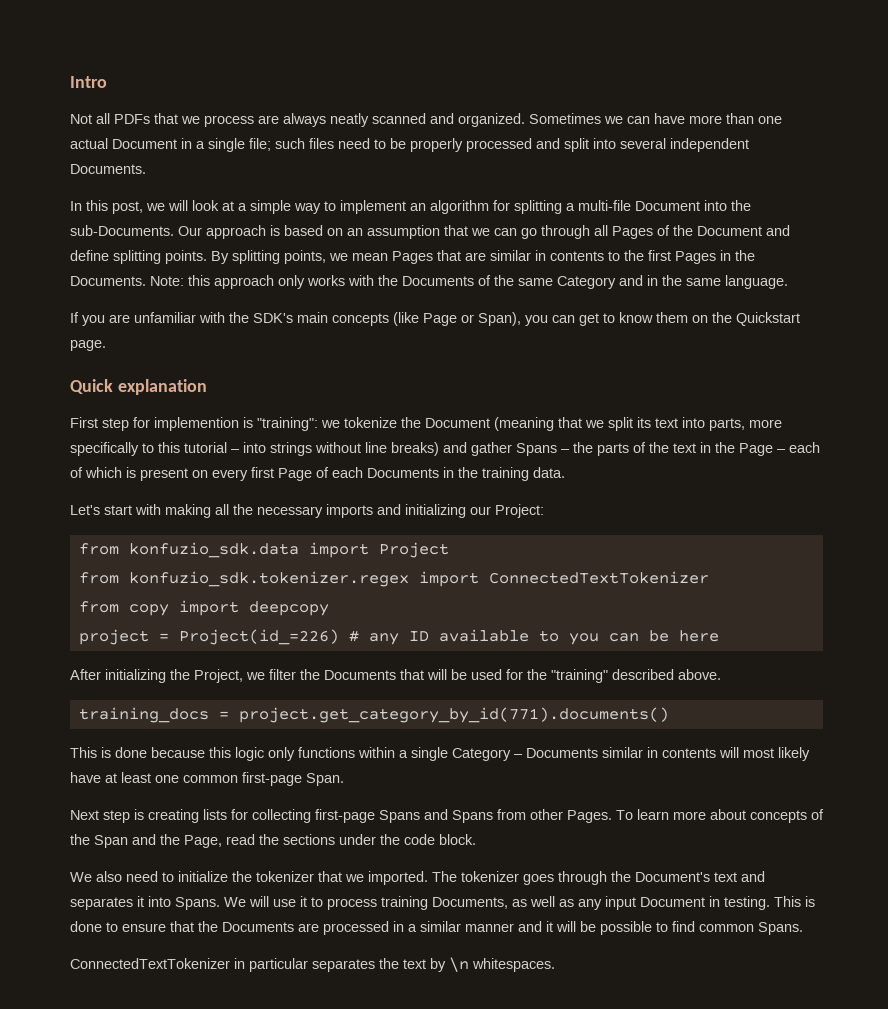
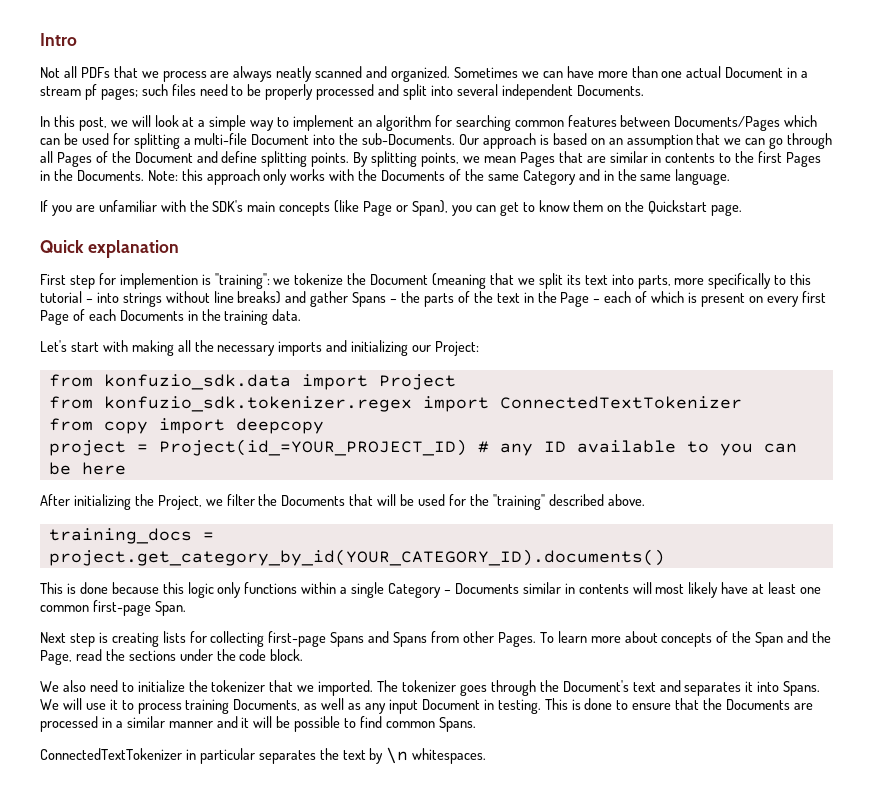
[208,138,271,152] single file; -> [40,84,138,100] stream pf pages;
(510, 205) none -> [455,115,818,131] [40,133,130,145] searching common features between Documents/Pages which can be used for
[178,629,339,645] Project(id_=226) -> [158,439,467,456] Project(id_=YOUR_PROJECT_ID)
[238,707,669,723] project.get_category_by_id(771).documents() -> [48,549,665,566] project.get_category_by_id(YOUR_CATEGORY_ID).documents()

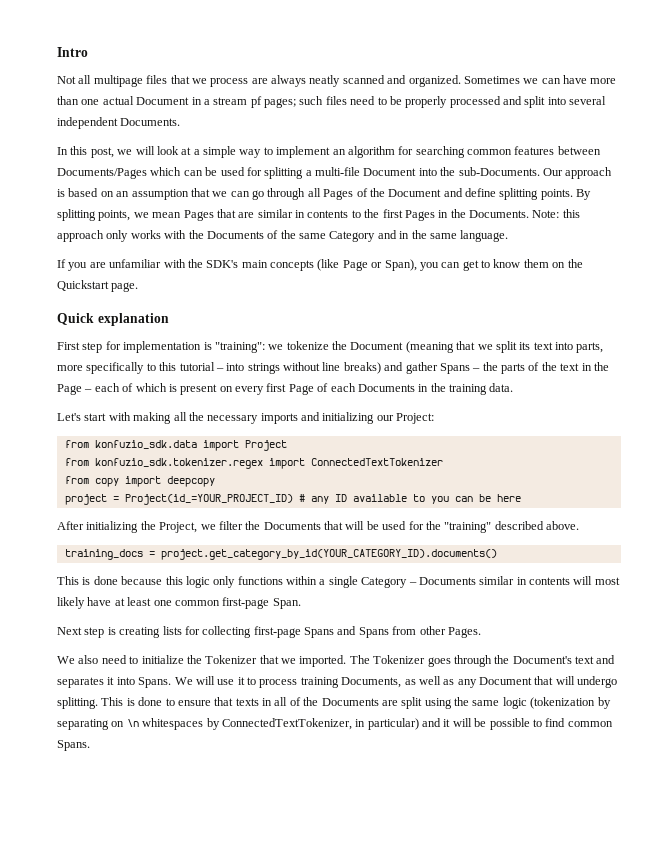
[80,67,110,78] PDFs -> [93,75,168,87] multipage files
[119,273,198,289] implemention -> [123,341,202,353] implementation
[539,631,832,647] [40,649,304,665] To learn more about concepts of the Span and the Page, read the sections under the code block. -> (481, 632) none
[211,680,266,692] tokenizer -> [205,655,258,664] Tokenizer
[402,680,457,692] tokenizer -> [373,655,426,664] Tokenizer
[388,699,541,714] input Document in testing. -> [479,676,618,688] [57,697,98,709] Document that will undergo splitting.
[703,698,813,710] [40,716,213,732] the Documents are processed in a similar manner -> [235,697,611,709] [57,718,419,730] texts in all of the Documents are split using the same logic (tokenization by separating on \n whitespaces by ConnectedTextTokenizer, in particular)
[40,747,487,764] // ConnectedTextTokenizer in particular separates the text by \n whitespaces. -> (90, 745) none

